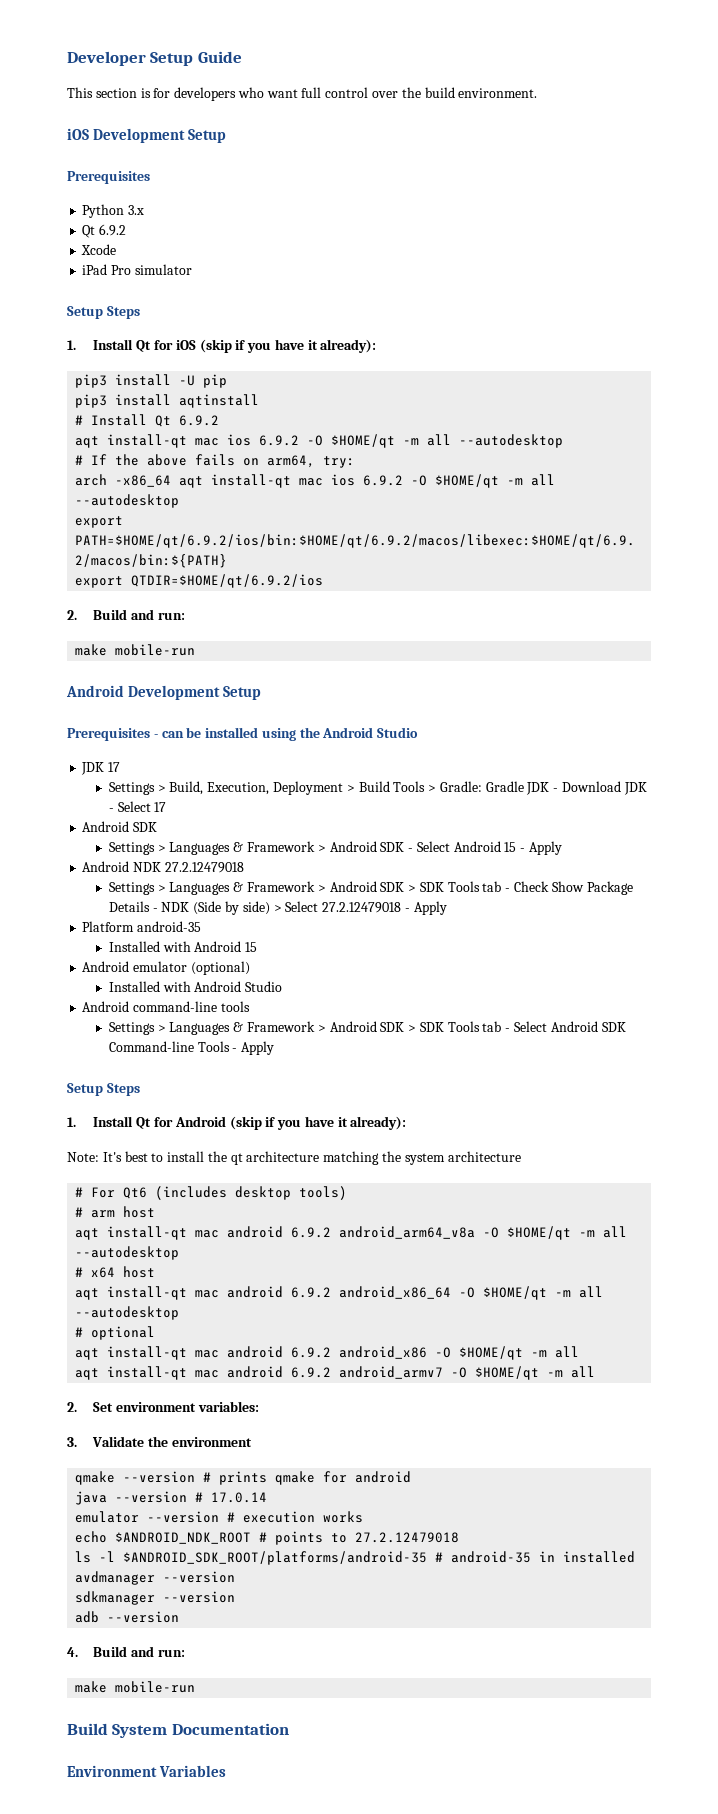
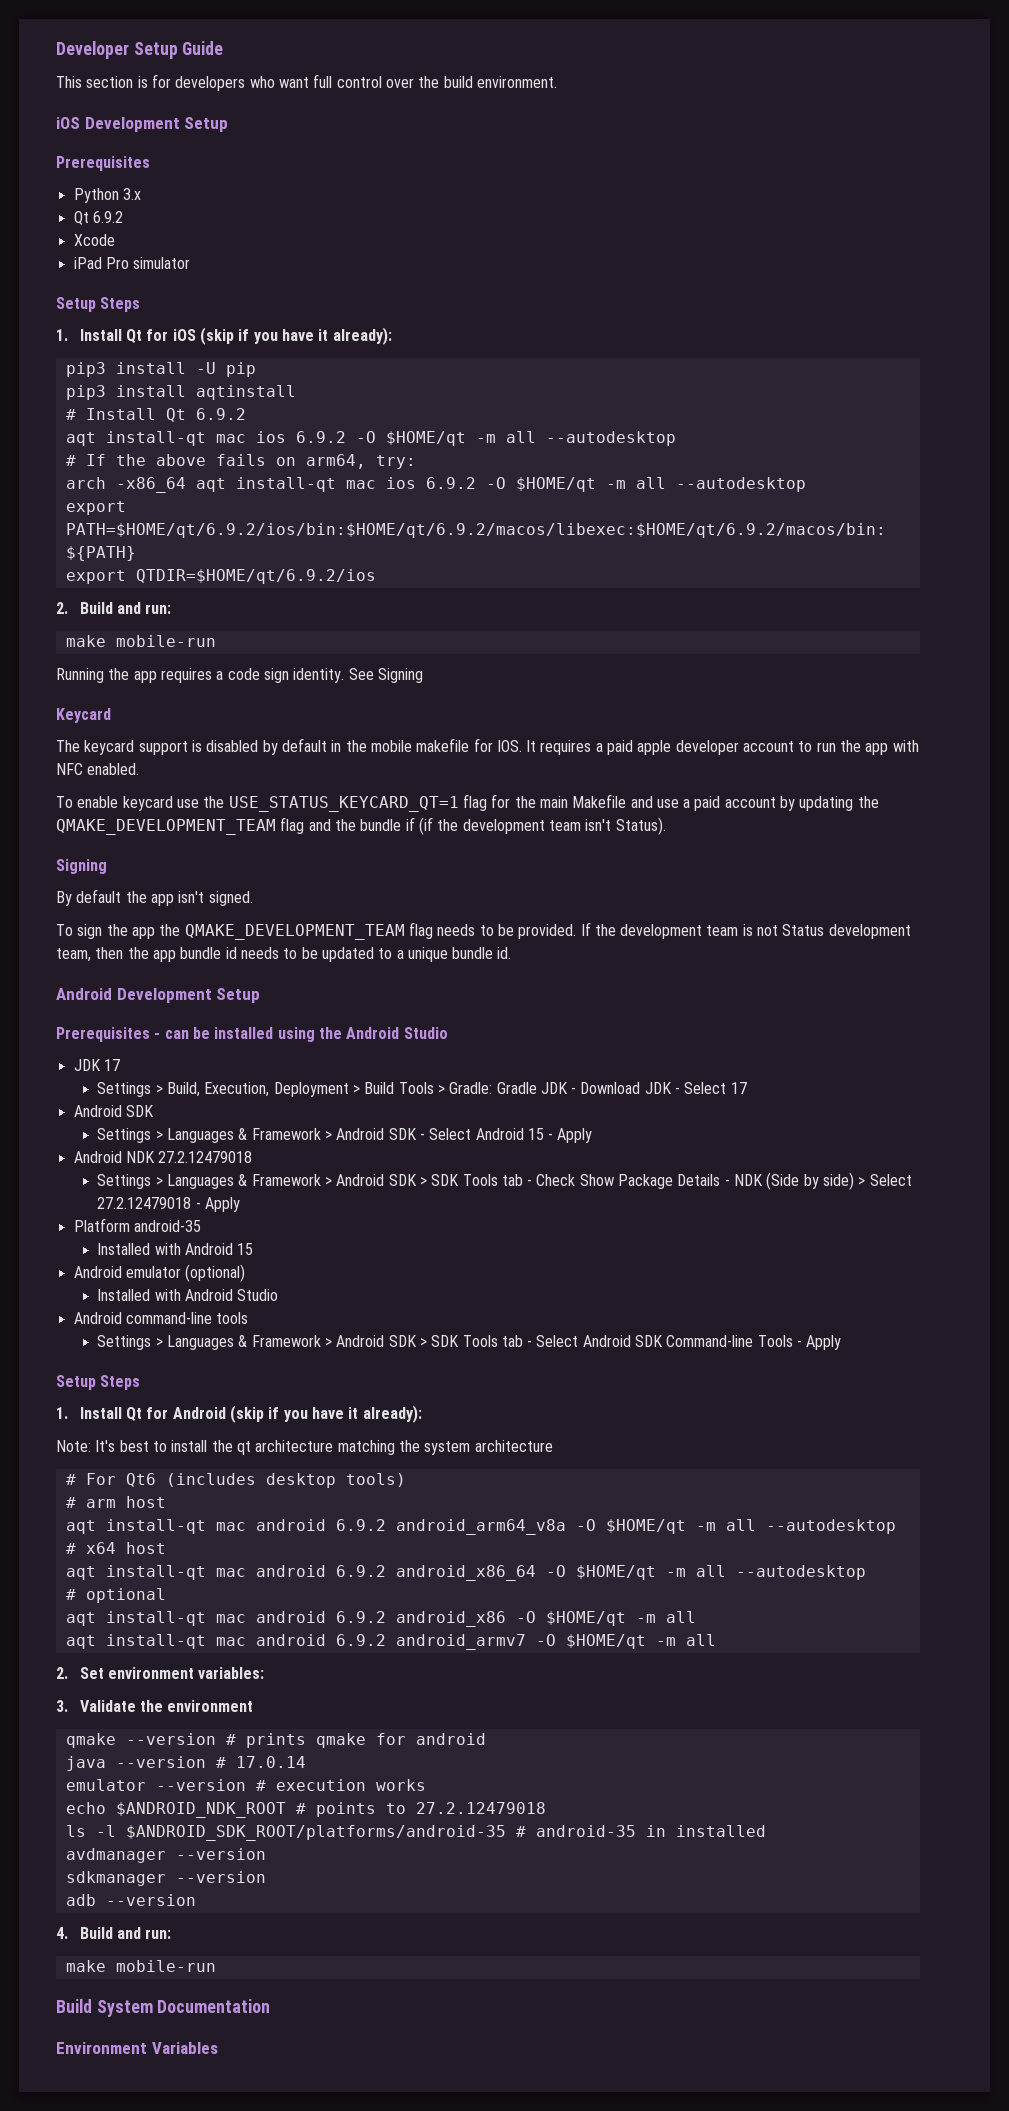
(196, 650) none -> [56,668,423,683] [56,708,111,723] [56,738,919,755] [56,763,140,775] [56,794,879,812] [56,817,666,835] [56,859,107,874] [56,889,253,906] [56,922,911,940] [56,947,512,962] // Running the app requires a code sign identity. See Signing // Keycard // The keycard support is disabled by default in the mobile makefile for IOS. It requires a paid apple developer account to run the app with NFC enabled. // To enable keycard use the USE_STATUS_KEYCARD_QT=1 flag for the main Makefile and use a paid account by updating the QMAKE_DEVELOPMENT_TEAM flag and the bundle if (if the development team isn't Status). // Signing // By default the app isn't signed. // To sign the app the QMAKE_DEVELOPMENT_TEAM flag needs to be provided. If the development team is not Status development team, then the app bundle id needs to be updated to a unique bundle id.

